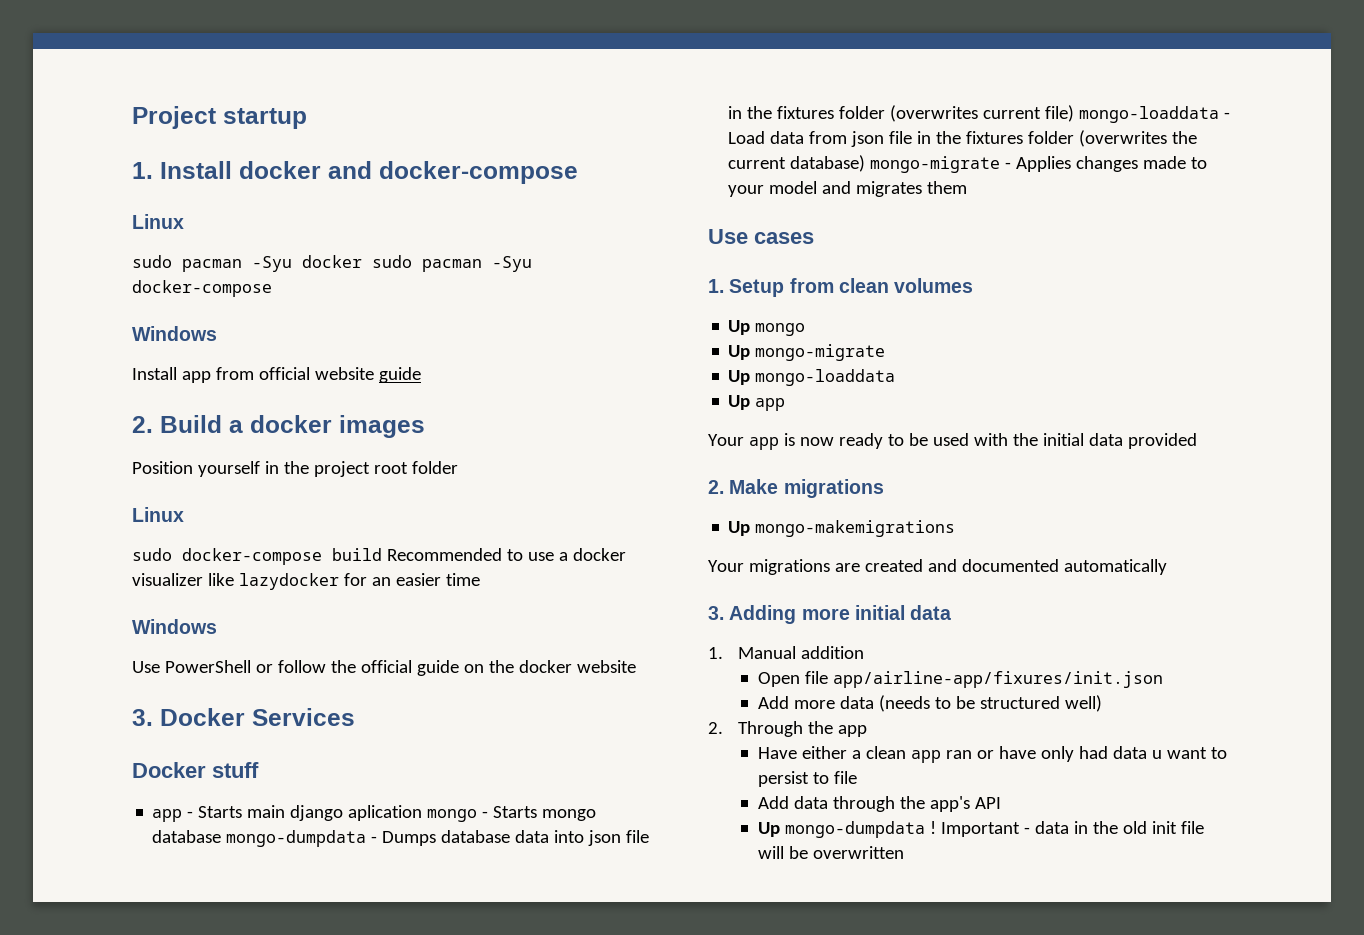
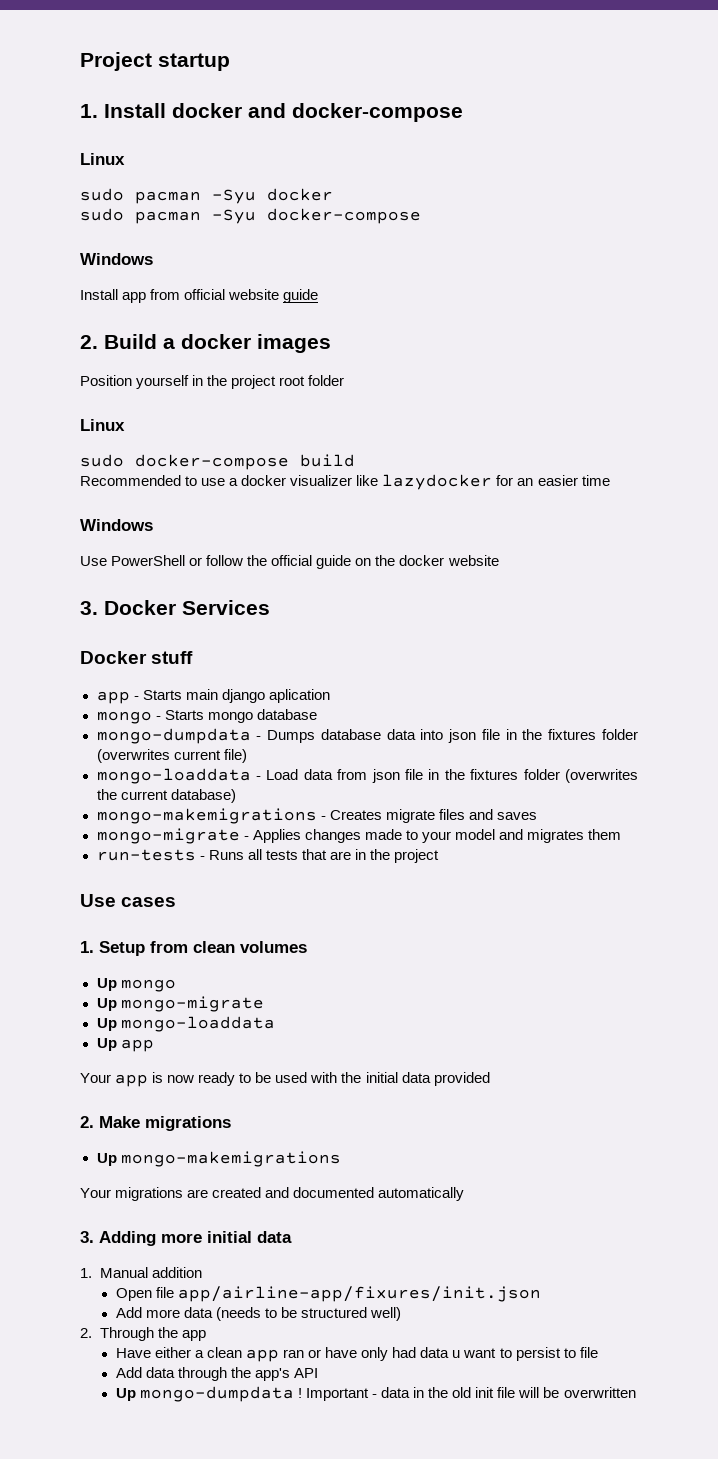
(362, 261) none -> (333, 194) //
(382, 554) none -> (355, 460) //
(423, 813) none -> (330, 696) //
(222, 836) none -> (317, 714) //
(1075, 113) none -> (247, 756) //
(866, 163) none -> [96,808,537,824] // mongo-makemigrations - Creates migrate files and saves //
(968, 187) none -> [96,849,439,863] // run-tests - Runs all tests that are in the project

